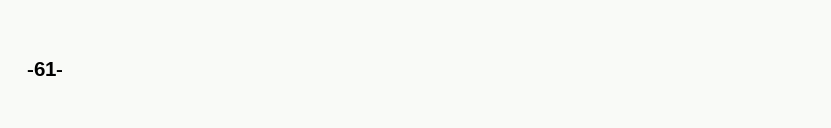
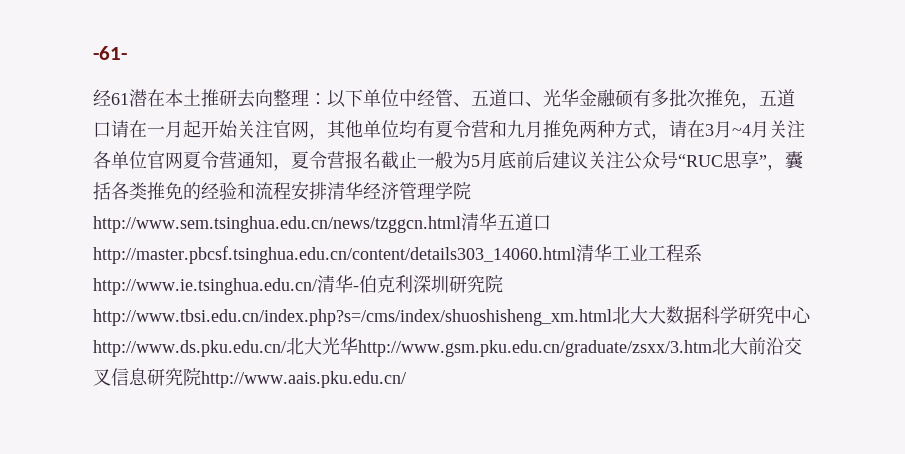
(63, 69) none -> [93,89,795,109] [93,120,805,140] [93,150,803,171] [93,181,471,201] [93,213,551,233] [93,244,702,264] [93,275,503,295] [93,306,811,326] [93,337,802,357] [93,368,406,388] // 经61潜在本土推研去向整理：以下单位中经管、五道口、光华金融硕有多批次推免，五道口请在一月起开始关注官网，其他单位均有夏令营和九月推免两种方式，请在3月~4月关注各单位官网夏令营通知，夏令营报名截止一般为5月底前后建议关注公众号“RUC思享”，囊括各类推免的经验和流程安排清华经济管理学院http://www.sem.tsinghua.edu.cn/news/tzggcn.html清华五道口http://master.pbcsf.tsinghua.edu.cn/content/details303_14060.html清华工业工程系http://www.ie.tsinghua.edu.cn/清华-伯克利深圳研究院http://www.tbsi.edu.cn/index.php?s=/cms/index/shuoshisheng_xm.html北大大数据科学研究中心http://www.ds.pku.edu.cn/北大光华http://www.gsm.pku.edu.cn/graduate/zsxx/3.htm北大前沿交叉信息研究院http://www.aais.pku.edu.cn/

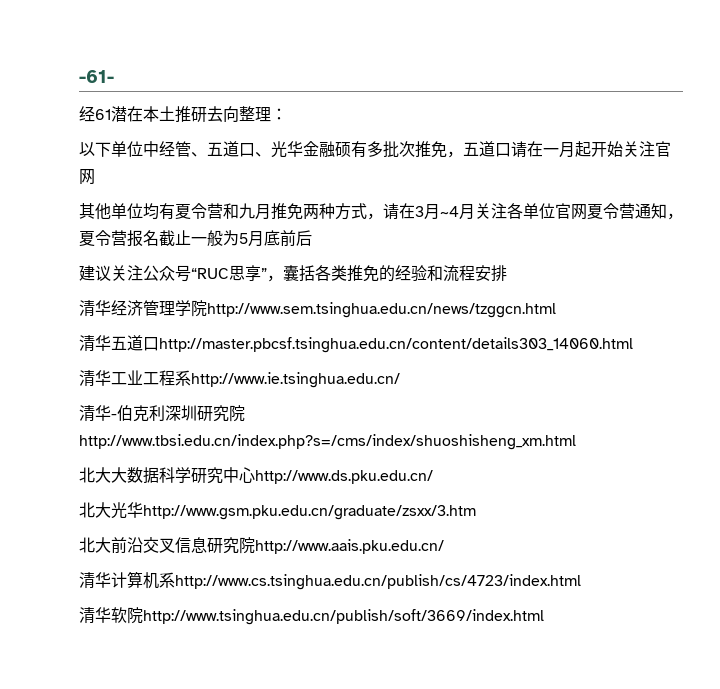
(327, 99) none -> (287, 114) //
[309,133,327,140] ， -> (95, 177) //
(552, 160) none -> (312, 238) //
(327, 191) none -> (507, 273) //
(461, 224) none -> (556, 310) //
(576, 255) none -> (633, 345) //
(317, 286) none -> (400, 380) //
(612, 317) none -> (576, 442) //
(286, 348) none -> (433, 477) //
(712, 348) none -> (476, 512) //
(406, 379) none -> [79,571,581,590] [79,607,544,625] // 清华计算机系http://www.cs.tsinghua.edu.cn/publish/cs/4723/index.html // 清华软院http://www.tsinghua.edu.cn/publish/soft/3669/index.html

